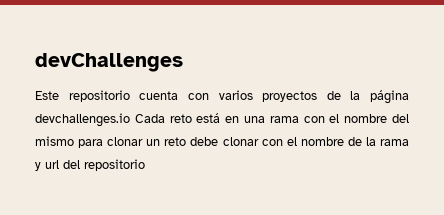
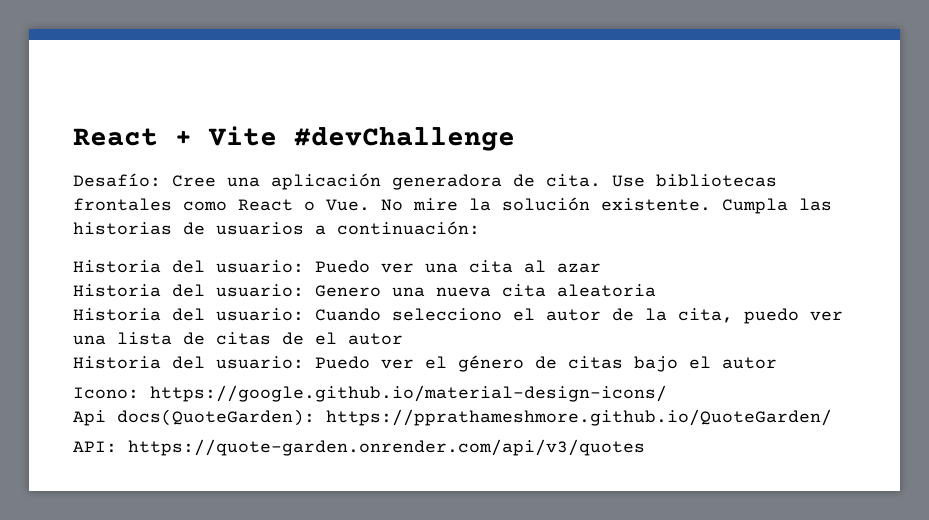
[35,53,183,72] [35,90,409,104] [35,113,410,127] [35,136,409,148] [35,159,145,171] devChallenges // Este repositorio cuenta con varios proyectos de la página devchallenges.io Cada reto está en una rama con el nombre del mismo para clonar un reto debe clonar con el nombre de la rama y url del repositorio -> [73,126,515,151] [73,173,777,190] [73,197,832,214] [73,221,480,235] [73,260,601,273] [73,284,656,297] [73,308,843,324] [73,332,403,345] [73,355,777,372] [73,385,667,402] [73,409,832,426] [73,439,645,456] React + Vite #devChallenge // Desafío: Cree una aplicación generadora de cita. Use bibliotecas frontales como React o Vue. No mire la solución existente. Cumpla las historias de usuarios a continuación: // Historia del usuario: Puedo ver una cita al azar // Historia del usuario: Genero una nueva cita aleatoria // Historia del usuario: Cuando selecciono el autor de la cita, puedo ver una lista de citas de el autor // Historia del usuario: Puedo ver el género de citas bajo el autor // Icono: https://google.github.io/material-design-icons/ // Api docs(QuoteGarden): https://pprathameshmore.github.io/QuoteGarden/ // API: https://quote-garden.onrender.com/api/v3/quotes

